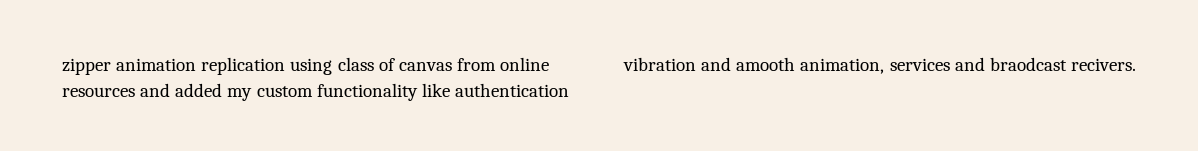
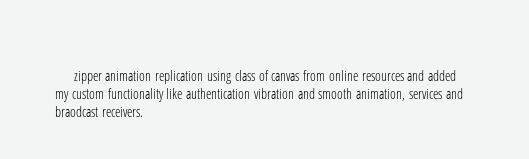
[736,57,796,71] amooth -> [318,88,353,99] smooth
[1070,58,1136,71] recivers. -> [101,107,143,117] receivers.

